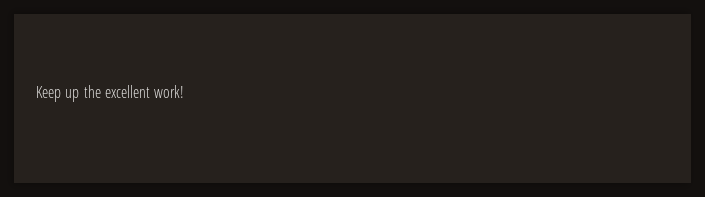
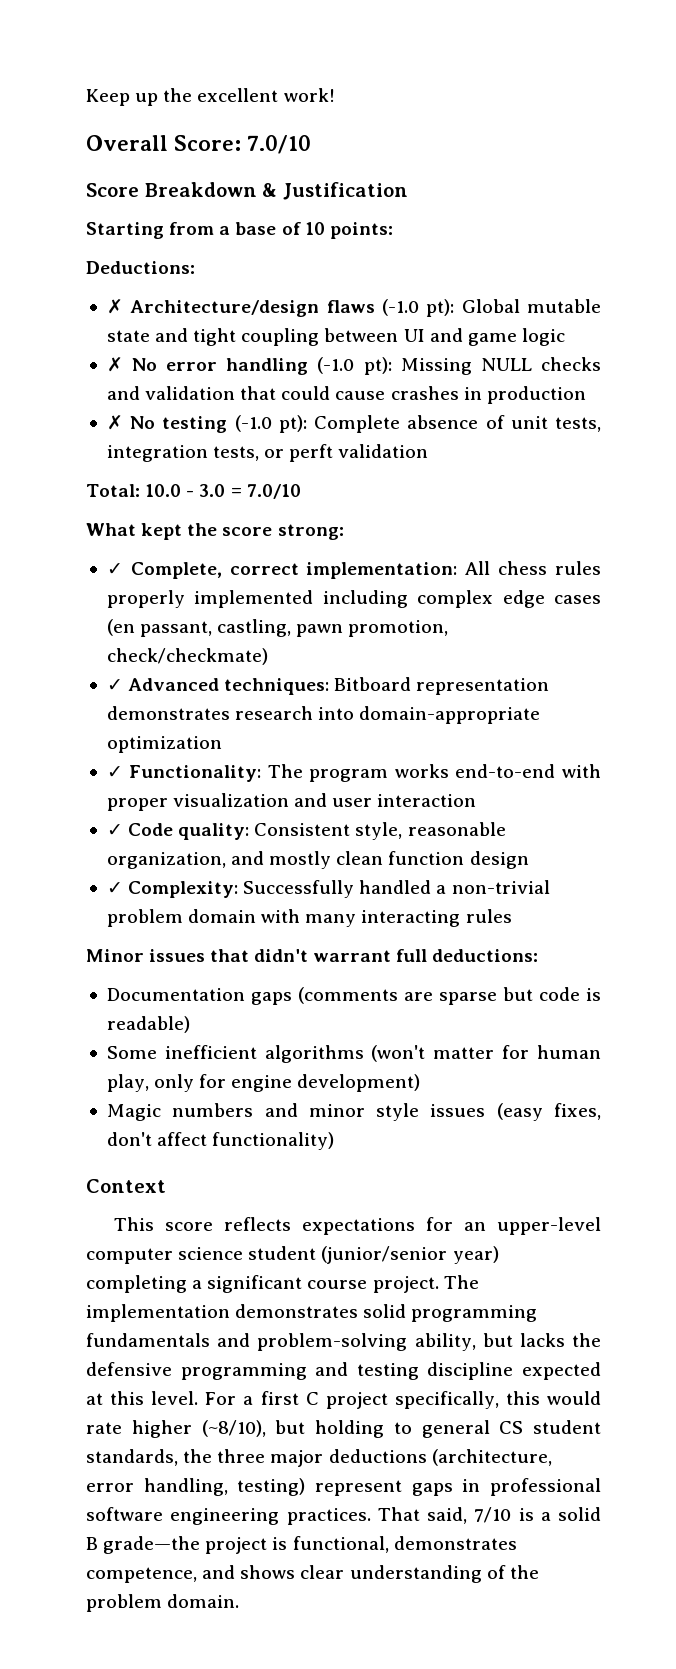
(185, 91) none -> [86,135,311,154] [86,182,408,200] [86,222,393,239] [86,261,195,274] [106,299,602,317] [106,328,565,346] [106,357,601,375] [106,386,586,404] [106,415,602,433] [106,444,429,462] [86,484,301,499] [86,523,344,540] [106,561,602,579] [106,590,601,608] [106,619,449,637] [106,648,268,665] [106,677,550,695] [106,706,541,724] [106,736,222,753] [106,764,601,782] [106,793,477,811] [106,822,506,840] [106,851,529,869] [106,880,550,898] [106,909,512,927] [86,949,538,962] [106,987,602,1005] [106,1016,190,1033] [106,1045,602,1063] [106,1074,421,1092] [106,1103,601,1121] [106,1132,335,1150] [86,1179,166,1193] [114,1217,601,1235] [86,1246,499,1264] [86,1275,479,1293] [86,1304,538,1322] [86,1333,602,1351] [86,1362,602,1380] [86,1391,601,1409] [86,1420,601,1438] [86,1449,552,1467] [86,1478,602,1496] [86,1507,601,1525] [86,1536,517,1554] [86,1565,539,1583] [86,1594,240,1612] // Overall Score: 7.0/10 // Score Breakdown & Justification // Starting from a base of 10 points: // Deductions: // ✗ Architecture/design flaws (-1.0 pt): Global mutable state and tight coupling between UI and game logic // ✗ No error handling (-1.0 pt): Missing NULL checks and validation that could cause crashes in production // ✗ No testing (-1.0 pt): Complete absence of unit tests, integration tests, or perft validation // Total: 10.0 - 3.0 = 7.0/10 // What kept the score strong: // ✓ Complete, correct implementation: All chess rules properly implemented including complex edge cases (en passant, castling, pawn promotion, check/checkmate) // ✓ Advanced techniques: Bitboard representation demonstrates research into domain-appropriate optimization // ✓ Functionality: The program works end-to-end with proper visualization and user interaction // ✓ Code quality: Consistent style, reasonable organization, and mostly clean function design // ✓ Complexity: Successfully handled a non-trivial problem domain with many interacting rules // Minor issues that didn't warrant full deductions: // Documentation gaps (comments are sparse but code is readable) // Some inefficient algorithms (won't matter for human play, only for engine development) // Magic numbers and minor style issues (easy fixes, don't affect functionality) // Context // This score reflects expectations for an upper-level computer science student (junior/senior year) completing a significant course project. The implementation demonstrates solid programming fundamentals and problem-solving ability, but lacks the defensive programming and testing discipline expected at this level. For a first C project specifically, this would rate higher (~8/10), but holding to general CS student standards, the three major deductions (architecture, error handling, testing) represent gaps in professional software engineering practices. That said, 7/10 is a solid B grade—the project is functional, demonstrates competence, and shows clear understanding of the problem domain.

